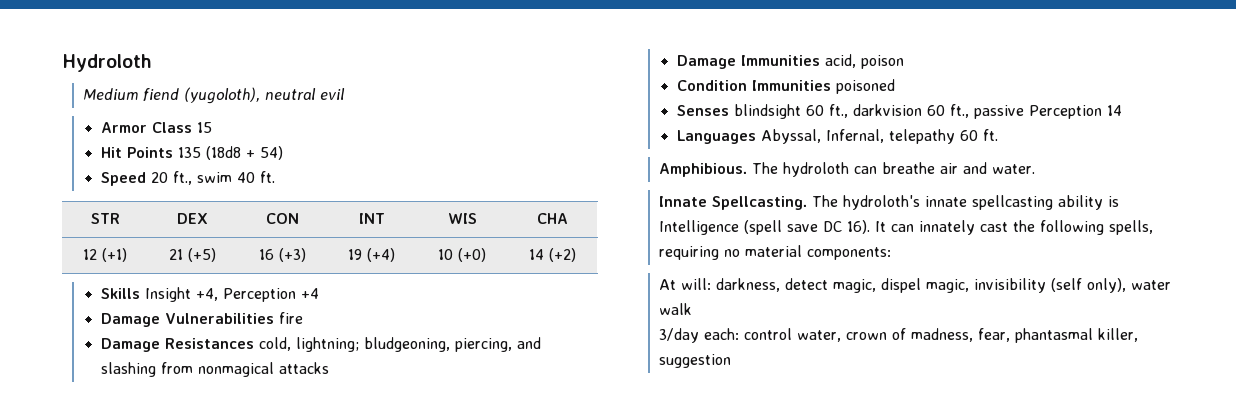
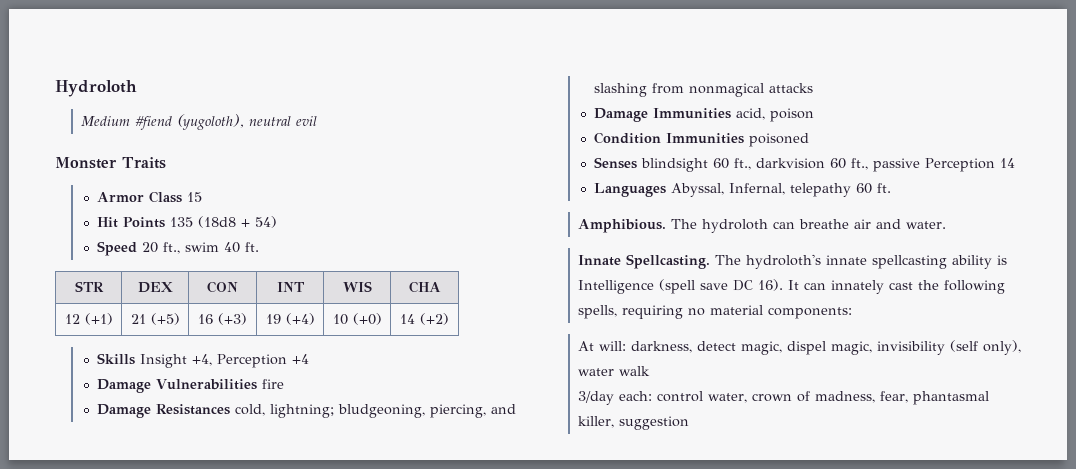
[143,88,180,101] fiend -> [134,116,172,130] #fiend
(346, 94) none -> [55,157,166,169] // Monster Traits

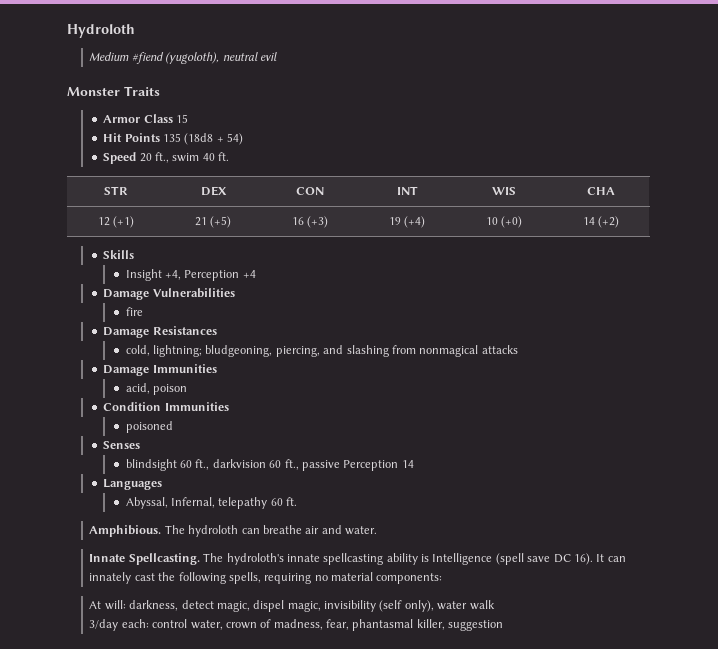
(135, 359) none -> (135, 254) //
(257, 384) none -> (235, 293) //
(230, 409) none -> (217, 330) //
(731, 113) none -> (217, 368) //
(744, 138) none -> (229, 406) //
(637, 163) none -> (141, 445) //
(666, 190) none -> (163, 484) //

